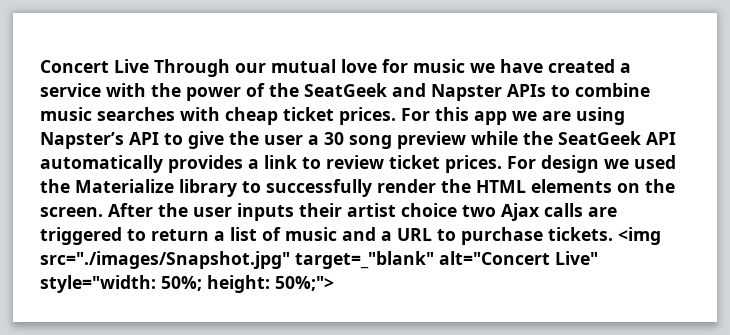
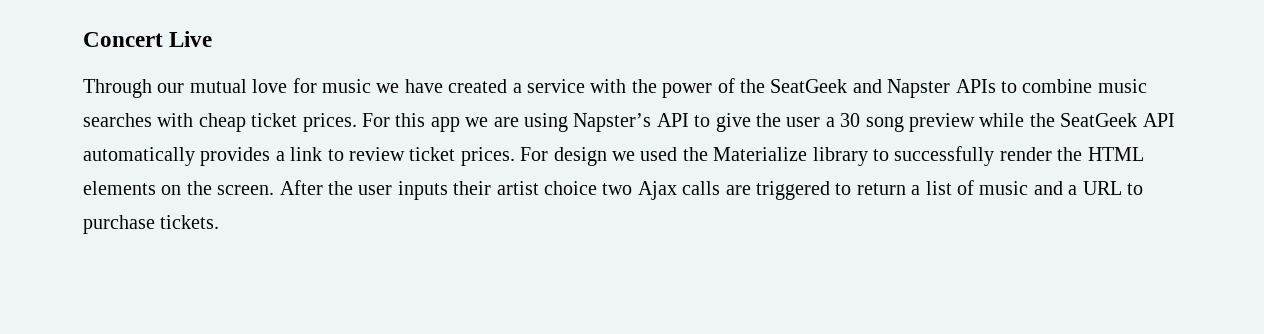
(149, 66) none -> (213, 39) //
[618,227,661,245] [40,251,598,269] [40,275,334,293] <img src="./images/Snapshot.jpg" target=_"blank" alt="Concert Live" style="width: 50%; height: 50%;"> -> (220, 222) none

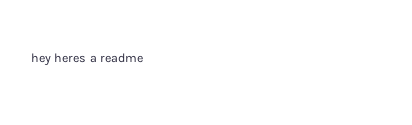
[83,31,213,47] [83,78,1147,98] [83,113,1175,132] [83,146,1144,166] [83,180,1143,200] [83,215,220,234] Concert Live // Through our mutual love for music we have created a service with the power of the SeatGeek and Napster APIs to combine music searches with cheap ticket prices. For this app we are using Napster’s API to give the user a 30 song preview while the SeatGeek API automatically provides a link to review ticket prices. For design we used the Materialize library to successfully render the HTML elements on the screen. After the user inputs their artist choice two Ajax calls are triggered to return a list of music and a URL to purchase tickets. -> [31,53,144,66] hey heres a readme

